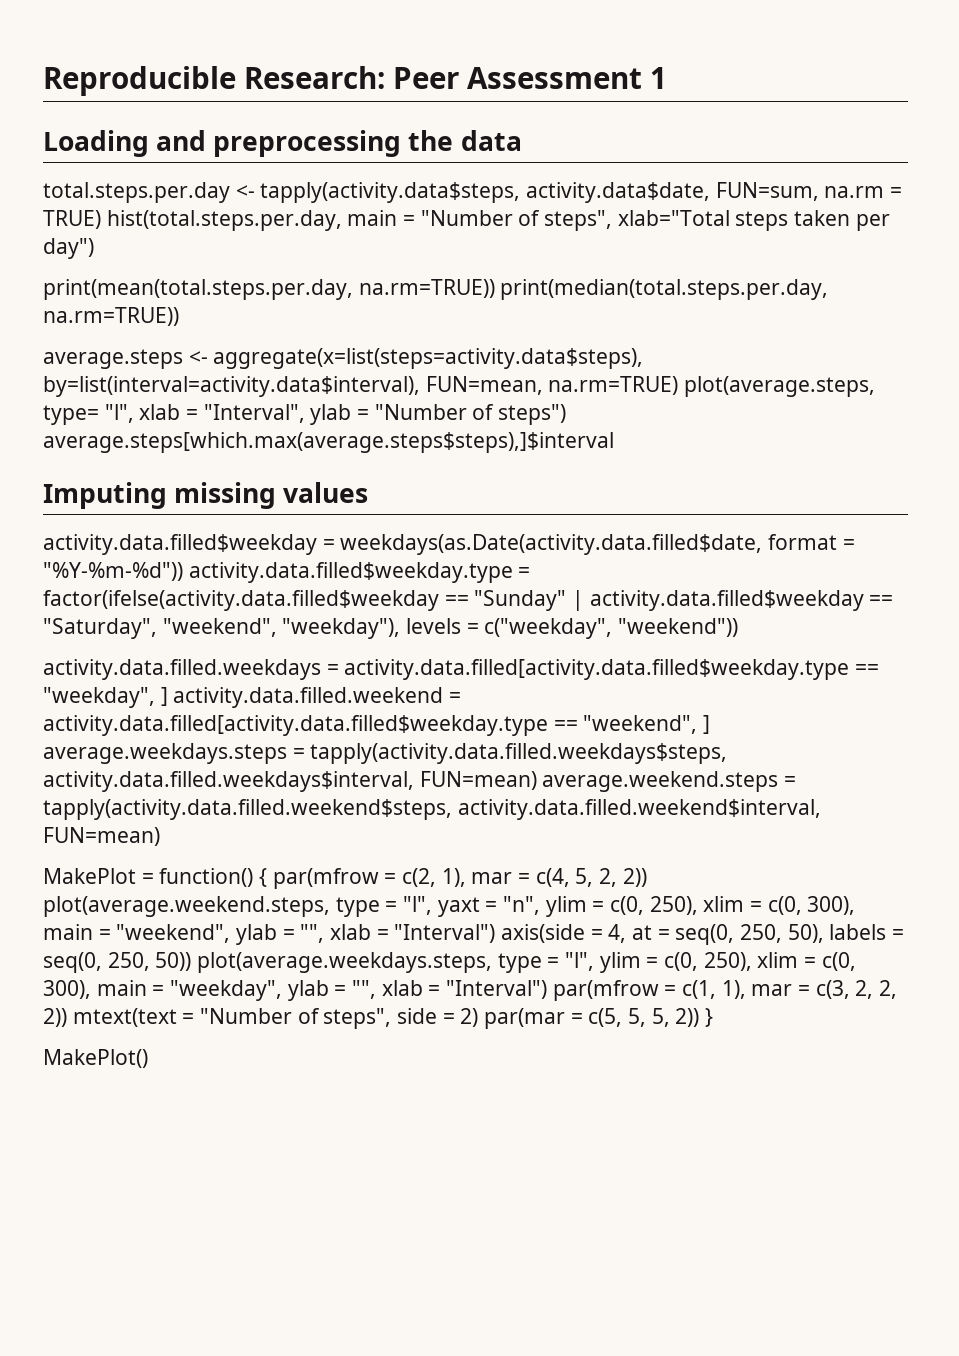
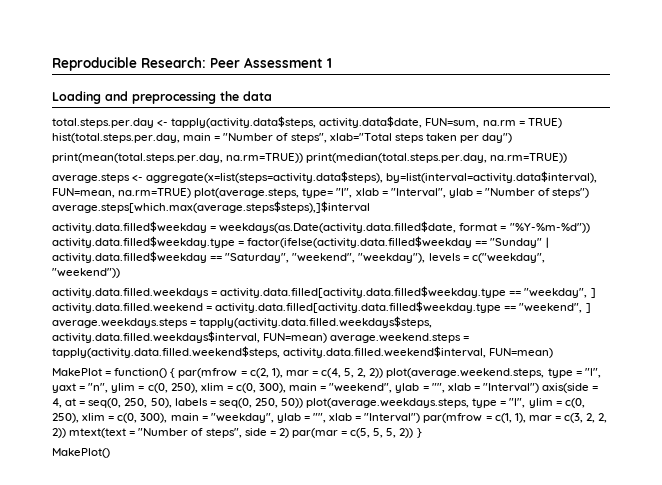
[43,482,369,509] // Imputing missing values -> (370, 207) none

